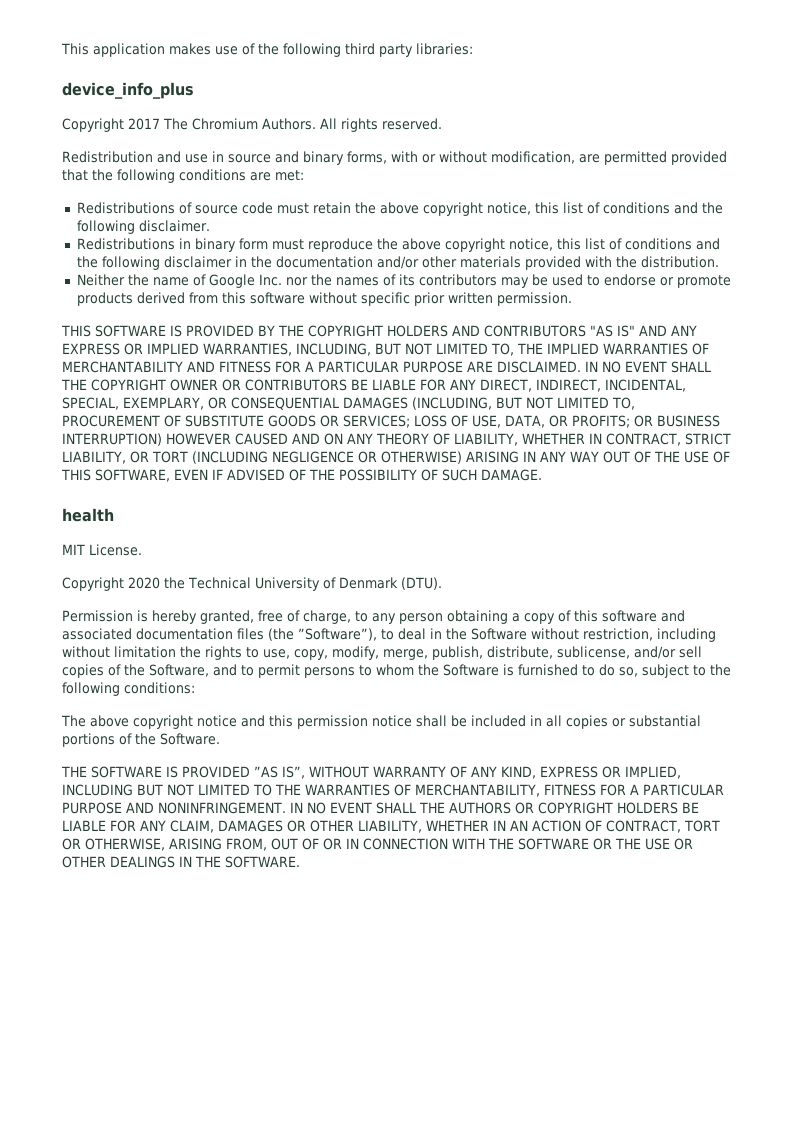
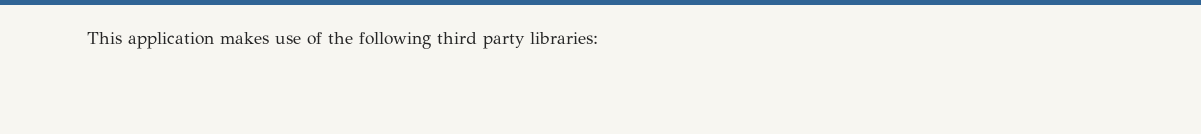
[62,82,194,99] [62,118,442,132] [62,151,727,165] [62,169,304,183] [76,202,723,216] [76,220,210,234] [76,238,720,252] [76,256,719,270] [76,274,731,288] [76,292,572,306] [61,325,697,337] [62,343,709,356] [62,361,711,373] [61,379,686,392] [62,397,635,410] [62,415,720,428] [62,433,731,446] [62,451,730,464] [61,469,542,482] [62,508,114,522] [62,544,142,556] [62,577,442,591] [62,610,685,624] [62,628,716,642] [62,646,702,660] [62,664,731,678] [62,682,195,696] [61,715,701,729] [62,733,220,747] [61,766,681,779] [62,784,724,797] [62,802,699,814] [62,820,720,833] [62,838,693,851] [62,856,300,868] // device_info_plus // Copyright 2017 The Chromium Authors. All rights reserved. // Redistribution and use in source and binary forms, with or without modification, are permitted provided that the following conditions are met: // Redistributions of source code must retain the above copyright notice, this list of conditions and the following disclaimer. // Redistributions in binary form must reproduce the above copyright notice, this list of conditions and the following disclaimer in the documentation and/or other materials provided with the distribution. // Neither the name of Google Inc. nor the names of its contributors may be used to endorse or promote products derived from this software without specific prior written permission. // THIS SOFTWARE IS PROVIDED BY THE COPYRIGHT HOLDERS AND CONTRIBUTORS "AS IS" AND ANY EXPRESS OR IMPLIED WARRANTIES, INCLUDING, BUT NOT LIMITED TO, THE IMPLIED WARRANTIES OF MERCHANTABILITY AND FITNESS FOR A PARTICULAR PURPOSE ARE DISCLAIMED. IN NO EVENT SHALL THE COPYRIGHT OWNER OR CONTRIBUTORS BE LIABLE FOR ANY DIRECT, INDIRECT, INCIDENTAL, SPECIAL, EXEMPLARY, OR CONSEQUENTIAL DAMAGES (INCLUDING, BUT NOT LIMITED TO, PROCUREMENT OF SUBSTITUTE GOODS OR SERVICES; LOSS OF USE, DATA, OR PROFITS; OR BUSINESS INTERRUPTION) HOWEVER CAUSED AND ON ANY THEORY OF LIABILITY, WHETHER IN CONTRACT, STRICT LIABILITY, OR TORT (INCLUDING NEGLIGENCE OR OTHERWISE) ARISING IN ANY WAY OUT OF THE USE OF THIS SOFTWARE, EVEN IF ADVISED OF THE POSSIBILITY OF SUCH DAMAGE. // health // MIT License. // Copyright 2020 the Technical University of Denmark (DTU). // Permission is hereby granted, free of charge, to any person obtaining a copy of this software and associated documentation files (the ”Software”), to deal in the Software without restriction, including without limitation the rights to use, copy, modify, merge, publish, distribute, sublicense, and/or sell copies of the Software, and to permit persons to whom the Software is furnished to do so, subject to the following conditions: // The above copyright notice and this permission notice shall be included in all copies or substantial portions of the Software. // THE SOFTWARE IS PROVIDED ”AS IS”, WITHOUT WARRANTY OF ANY KIND, EXPRESS OR IMPLIED, INCLUDING BUT NOT LIMITED TO THE WARRANTIES OF MERCHANTABILITY, FITNESS FOR A PARTICULAR PURPOSE AND NONINFRINGEMENT. IN NO EVENT SHALL THE AUTHORS OR COPYRIGHT HOLDERS BE LIABLE FOR ANY CLAIM, DAMAGES OR OTHER LIABILITY, WHETHER IN AN ACTION OF CONTRACT, TORT OR OTHERWISE, ARISING FROM, OUT OF OR IN CONNECTION WITH THE SOFTWARE OR THE USE OR OTHER DEALINGS IN THE SOFTWARE. -> (598, 38) none

